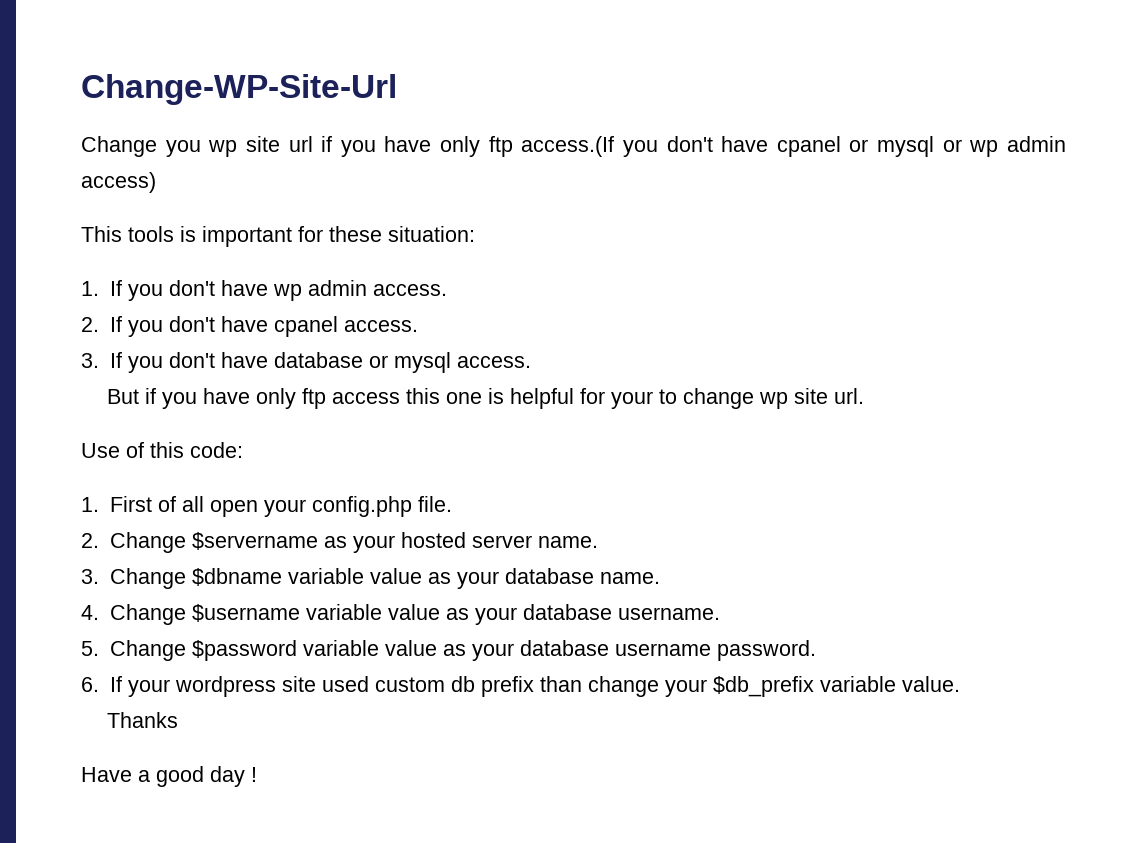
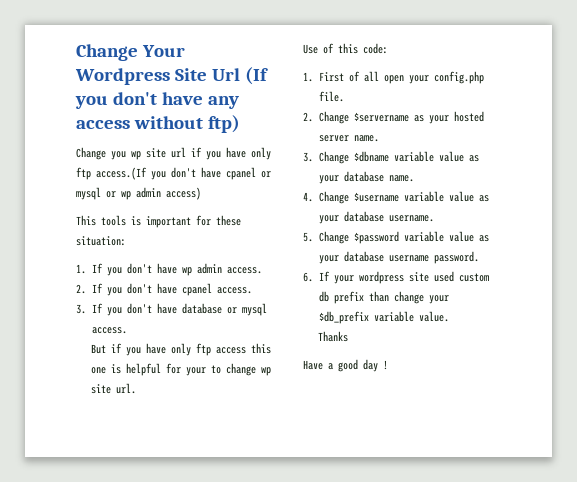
[81,74,397,105] Change-WP-Site-Url -> [76,44,185,61] [75,67,268,85] [75,92,239,109] [76,115,240,133] Change Your Wordpress Site Url (If you don't have any access without ftp)

